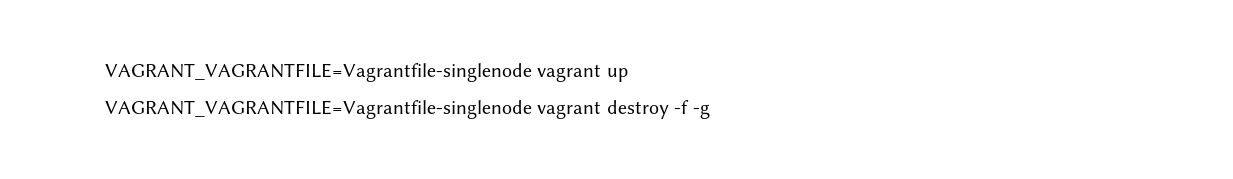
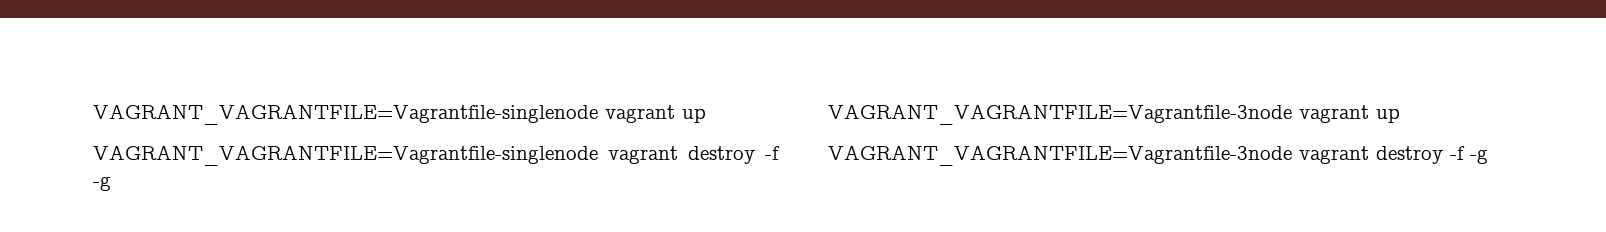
(710, 111) none -> [828,104,1400,125] [828,145,1488,166] // VAGRANT_VAGRANTFILE=Vagrantfile-3node vagrant up // VAGRANT_VAGRANTFILE=Vagrantfile-3node vagrant destroy -f -g

